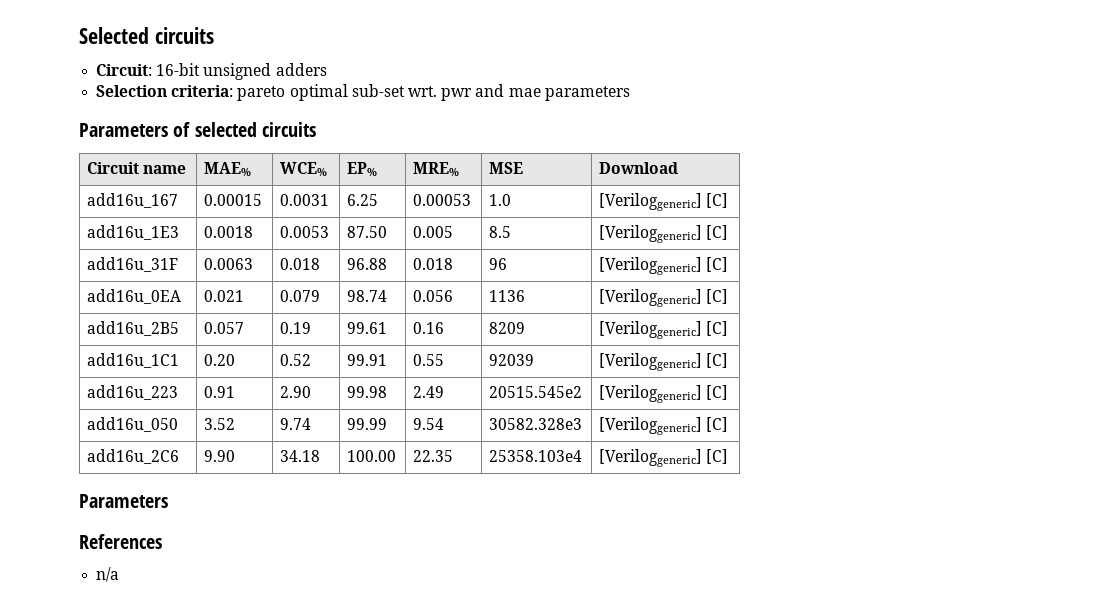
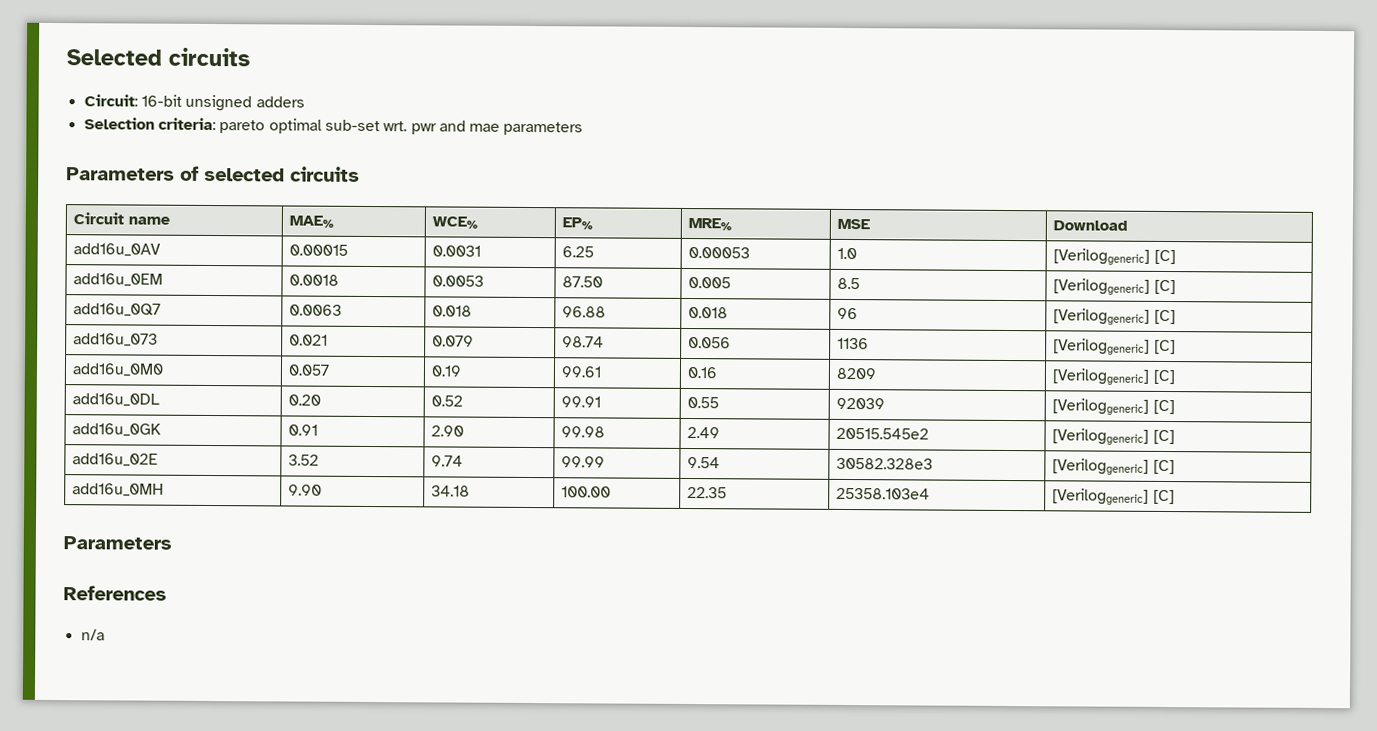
[87,193,179,208] add16u_167 -> [73,243,162,257] add16u_0AV
[87,225,180,240] add16u_1E3 -> [73,273,164,287] add16u_0EM
[87,257,179,272] add16u_31F -> [73,303,162,317] add16u_0Q7
[87,289,182,304] add16u_0EA -> [73,333,159,347] add16u_073
[87,321,180,336] add16u_2B5 -> [72,363,165,377] add16u_0M0
[87,353,180,368] add16u_1C1 -> [72,393,161,407] add16u_0DL
[87,385,179,400] add16u_223 -> [72,423,162,437] add16u_0GK
[87,417,179,432] add16u_050 -> [72,453,159,467] add16u_02E
[87,449,180,464] add16u_2C6 -> [72,483,165,497] add16u_0MH

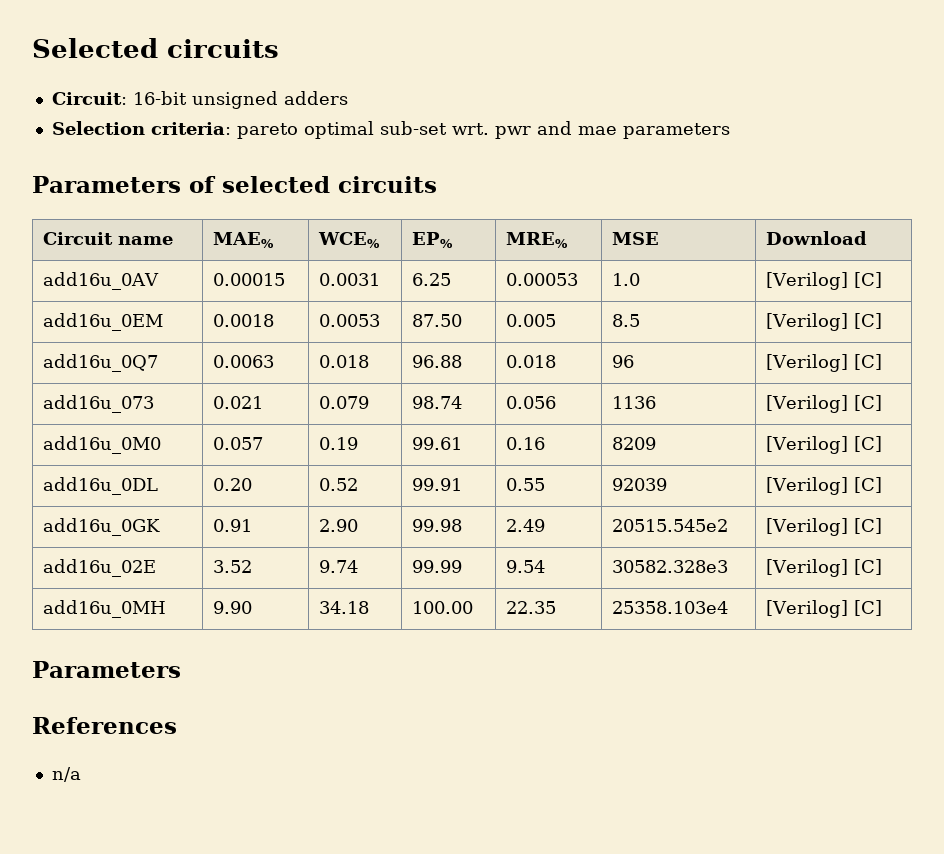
[1053,248,1151,265] [Veriloggeneric] -> [766,272,849,290] [Verilog]
[1053,278,1151,295] [Veriloggeneric] -> [766,313,849,331] [Verilog]
[1053,308,1151,325] [Veriloggeneric] -> [766,354,849,372] [Verilog]
[1053,338,1151,355] [Veriloggeneric] -> [766,395,849,413] [Verilog]
[1052,368,1150,385] [Veriloggeneric] -> [766,436,849,454] [Verilog]
[1052,398,1150,415] [Veriloggeneric] -> [766,477,849,495] [Verilog]
[1052,428,1150,445] [Veriloggeneric] -> [766,518,849,536] [Verilog]
[1052,458,1150,475] [Veriloggeneric] -> [766,559,849,577] [Verilog]
[1052,488,1150,505] [Veriloggeneric] -> [766,600,849,618] [Verilog]

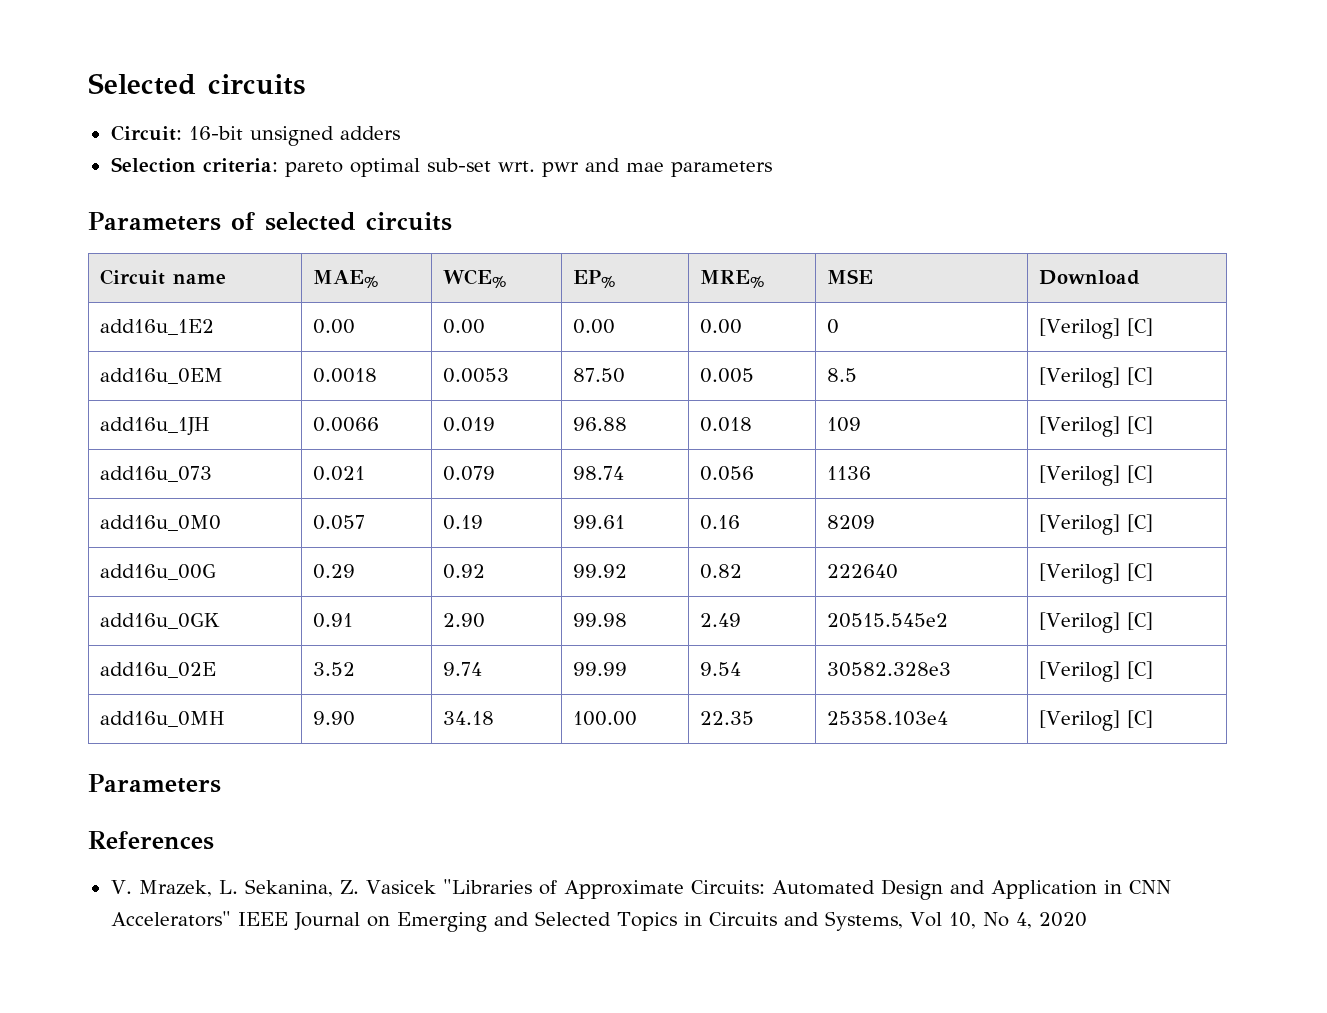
[43,272,160,290] [213,273,286,286] [319,273,381,286] [412,273,452,286] [506,273,579,286] [612,273,641,286] add16u_0AV | 0.00015 | 0.0031 | 6.25 | 0.00053 | 1.0 -> [100,319,215,335] [313,319,356,334] [443,319,486,334] [573,319,616,334] [700,319,743,334] [827,319,840,334] add16u_1E2 | 0.00 | 0.00 | 0.00 | 0.00 | 0
[43,354,159,372] [213,355,275,368] [319,355,370,368] add16u_0Q7 | 0.0063 | 0.018 -> [100,417,211,436] [313,417,380,432] [443,417,496,432] add16u_1JH | 0.0066 | 0.019
[612,355,635,368] 96 -> [827,417,862,432] 109
[43,477,159,495] [213,478,253,491] [319,478,359,491] [412,478,463,491] [506,478,546,491] [612,478,668,491] add16u_0DL | 0.20 | 0.52 | 99.91 | 0.55 | 92039 -> [100,564,217,580] [313,564,356,579] [443,564,486,579] [573,564,628,578] [700,564,743,579] [827,564,899,579] add16u_00G | 0.29 | 0.92 | 99.92 | 0.82 | 222640
[51,767,81,782] n/a -> [110,879,1171,900] [110,911,1087,932] V. Mrazek, L. Sekanina, Z. Vasicek "Libraries of Approximate Circuits: Automated Design and Application in CNN Accelerators" IEEE Journal on Emerging and Selected Topics in Circuits and Systems, Vol 10, No 4, 2020

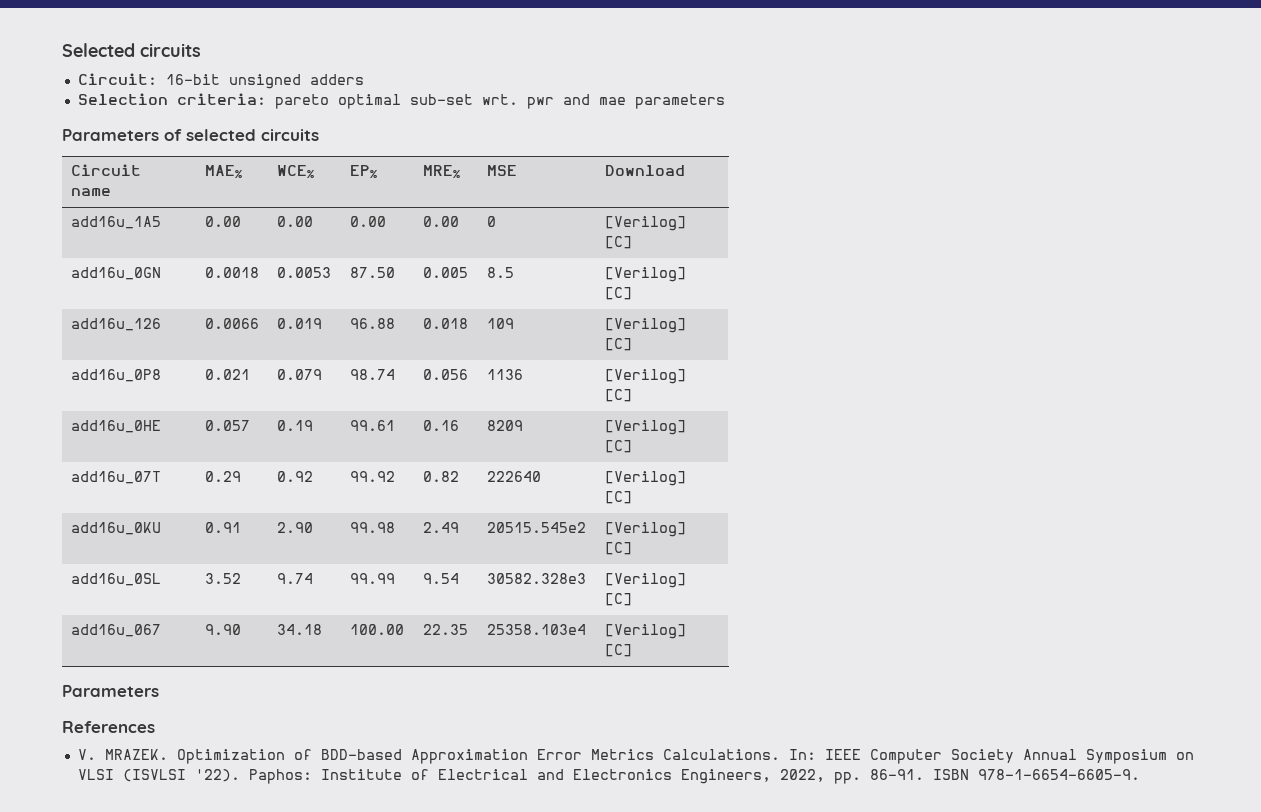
[100,319,215,335] add16u_1E2 -> [70,216,161,229] add16u_1A5
[100,368,224,384] add16u_0EM -> [70,267,161,280] add16u_0GN
[100,417,211,436] add16u_1JH -> [70,318,161,331] add16u_126
[100,466,213,482] add16u_073 -> [70,369,161,382] add16u_0P8
[100,515,222,531] add16u_0M0 -> [70,420,161,433] add16u_0HE
[100,564,217,580] add16u_00G -> [70,471,161,484] add16u_07T
[100,613,221,629] add16u_0GK -> [70,522,161,535] add16u_0KU
[100,662,217,678] add16u_02E -> [70,573,161,586] add16u_0SL
[100,711,226,727] add16u_0MH -> [70,624,161,637] add16u_067
[138,879,1171,900] [110,911,1087,932] Mrazek, L. Sekanina, Z. Vasicek "Libraries of Approximate Circuits: Automated Design and Application in CNN Accelerators" IEEE Journal on Emerging and Selected Topics in Circuits and Systems, Vol 10, No 4, 2020 -> [104,749,1194,764] [77,769,1140,784] MRAZEK. Optimization of BDD-based Approximation Error Metrics Calculations. In: IEEE Computer Society Annual Symposium on VLSI (ISVLSI '22). Paphos: Institute of Electrical and Electronics Engineers, 2022, pp. 86-91. ISBN 978-1-6654-6605-9.

